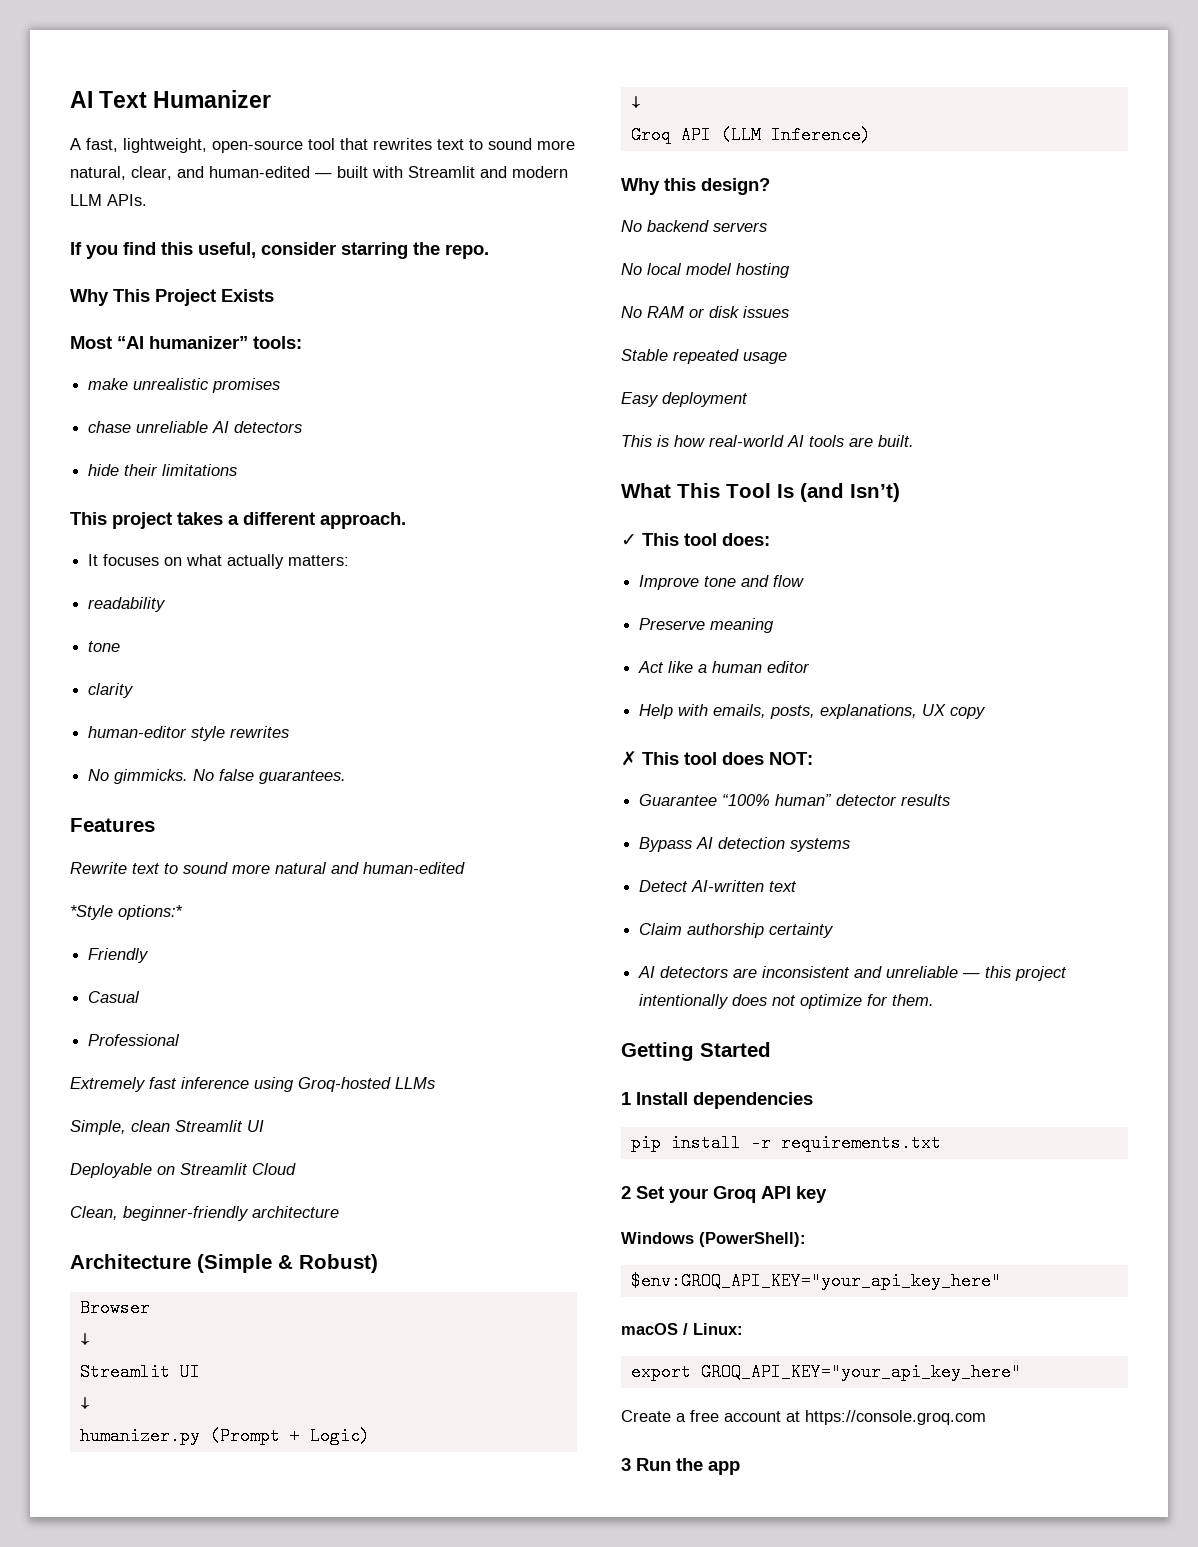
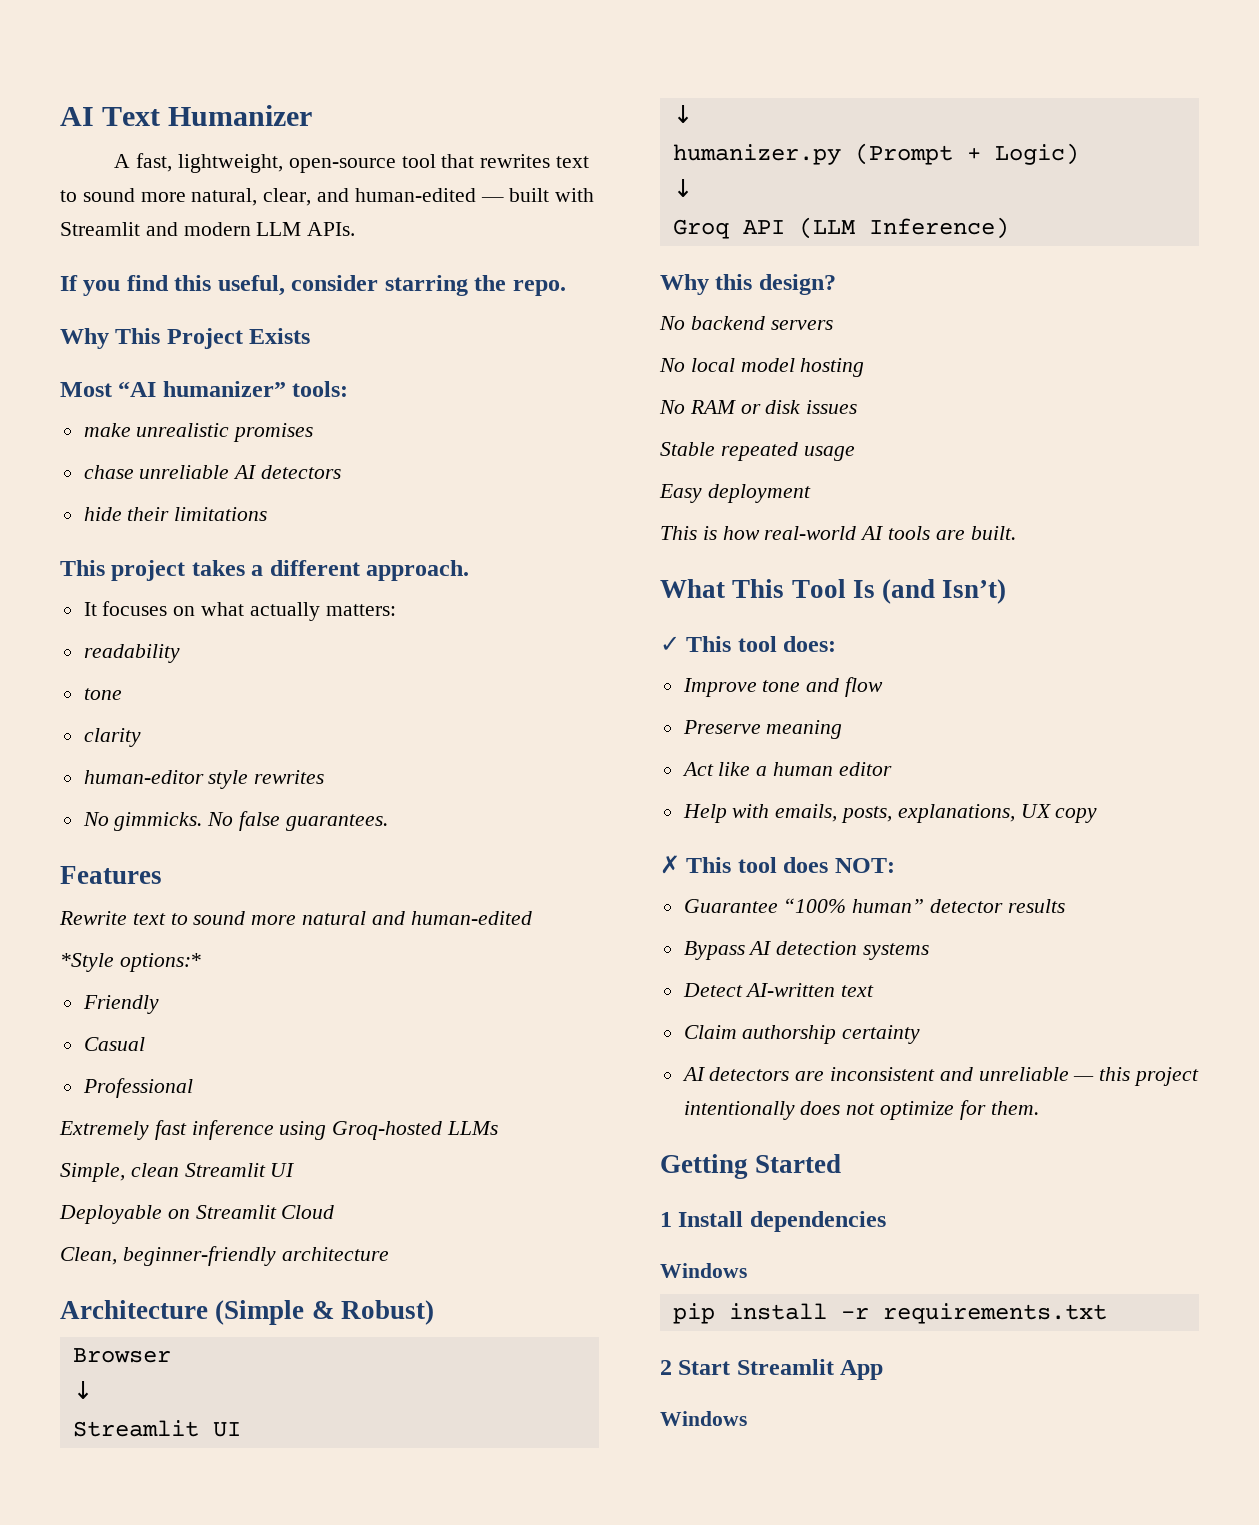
(813, 1100) none -> [660,1263,747,1278] // Windows
[636,1186,827,1203] [621,1232,806,1247] [630,1272,1001,1290] [621,1323,743,1335] [630,1363,1021,1381] [621,1410,986,1425] [621,1458,740,1475] Set your Groq API key // Windows (PowerShell): // $env:GROQ_API_KEY="your_api_key_here" // macOS / Linux: // export GROQ_API_KEY="your_api_key_here" // Create a free account at https://console.groq.com // 3 Run the app -> [678,1359,884,1380] [660,1411,747,1426] Start Streamlit App // Windows

